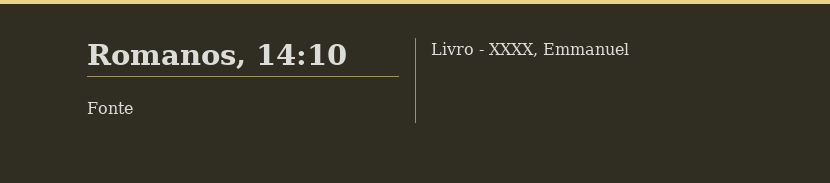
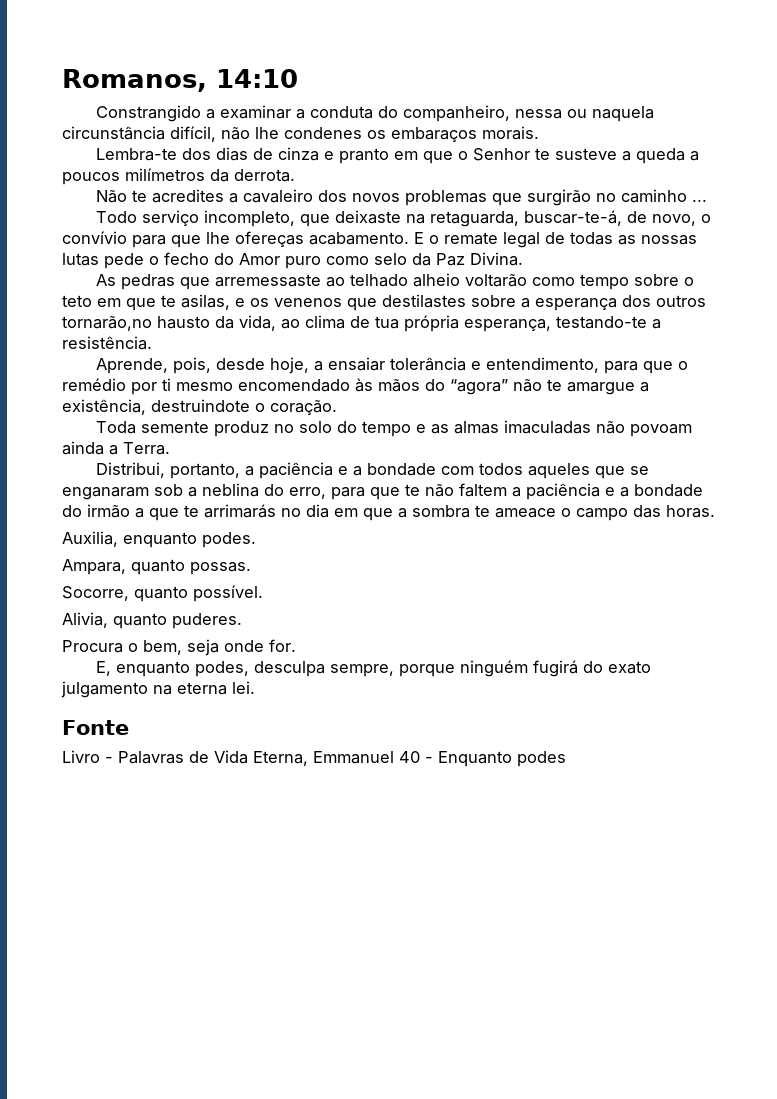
[87,102,133,114] [431,42,629,57] Fonte // Livro - XXXX, Emmanuel -> [96,105,655,122] [62,126,539,142] [96,147,700,164] [62,168,295,185] [96,189,708,206] [96,210,712,227] [62,231,697,248] [62,252,523,269] [96,273,695,290] [62,294,706,311] [62,315,661,332] [62,336,152,350] [96,357,689,374] [62,378,649,395] [62,399,337,415] [96,420,693,437] [62,441,170,455] [96,462,650,479] [62,483,703,500] [62,504,715,521] [62,531,256,548] [62,559,251,575] [62,585,263,602] [62,612,242,629] [62,639,296,656] [96,660,652,677] [61,681,255,698] [62,720,129,735] [62,750,566,767] Constrangido a examinar a conduta do companheiro, nessa ou naquela circunstância difícil, não lhe condenes os embaraços morais. // Lembra-te dos dias de cinza e pranto em que o Senhor te susteve a queda a poucos milímetros da derrota. // Não te acredites a cavaleiro dos novos problemas que surgirão no caminho ... // Todo serviço incompleto, que deixaste na retaguarda, buscar-te-á, de novo, o convívio para que lhe ofereças acabamento. E o remate legal de todas as nossas lutas pede o fecho do Amor puro como selo da Paz Divina. // As pedras que arremessaste ao telhado alheio voltarão como tempo sobre o teto em que te asilas, e os venenos que destilastes sobre a esperança dos outros tornarão,no hausto da vida, ao clima de tua própria esperança, testando-te a resistência. // Aprende, pois, desde hoje, a ensaiar tolerância e entendimento, para que o remédio por ti mesmo encomendado às mãos do “agora” não te amargue a existência, destruindote o coração. // Toda semente produz no solo do tempo e as almas imaculadas não povoam ainda a Terra. // Distribui, portanto, a paciência e a bondade com todos aqueles que se enganaram sob a neblina do erro, para que te não faltem a paciência e a bondade do irmão a que te arrimarás no dia em que a sombra te ameace o campo das horas. // Auxilia, enquanto podes. // Ampara, quanto possas. // Socorre, quanto possível. // Alivia, quanto puderes. // Procura o bem, seja onde for. // E, enquanto podes, desculpa sempre, porque ninguém fugirá do exato julgamento na eterna lei. // Fonte // Livro - Palavras de Vida Eterna, Emmanuel 40 - Enquanto podes

